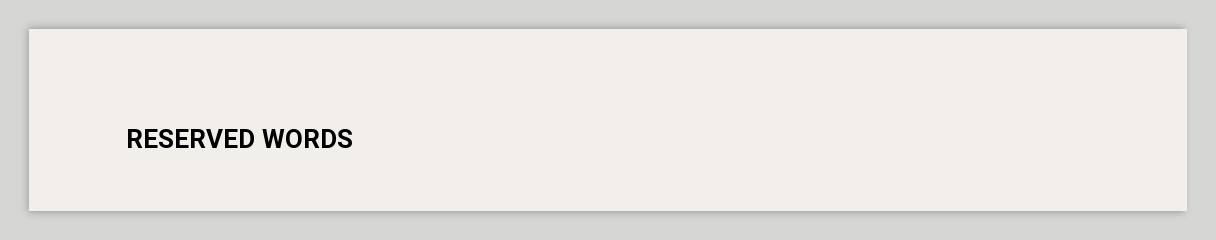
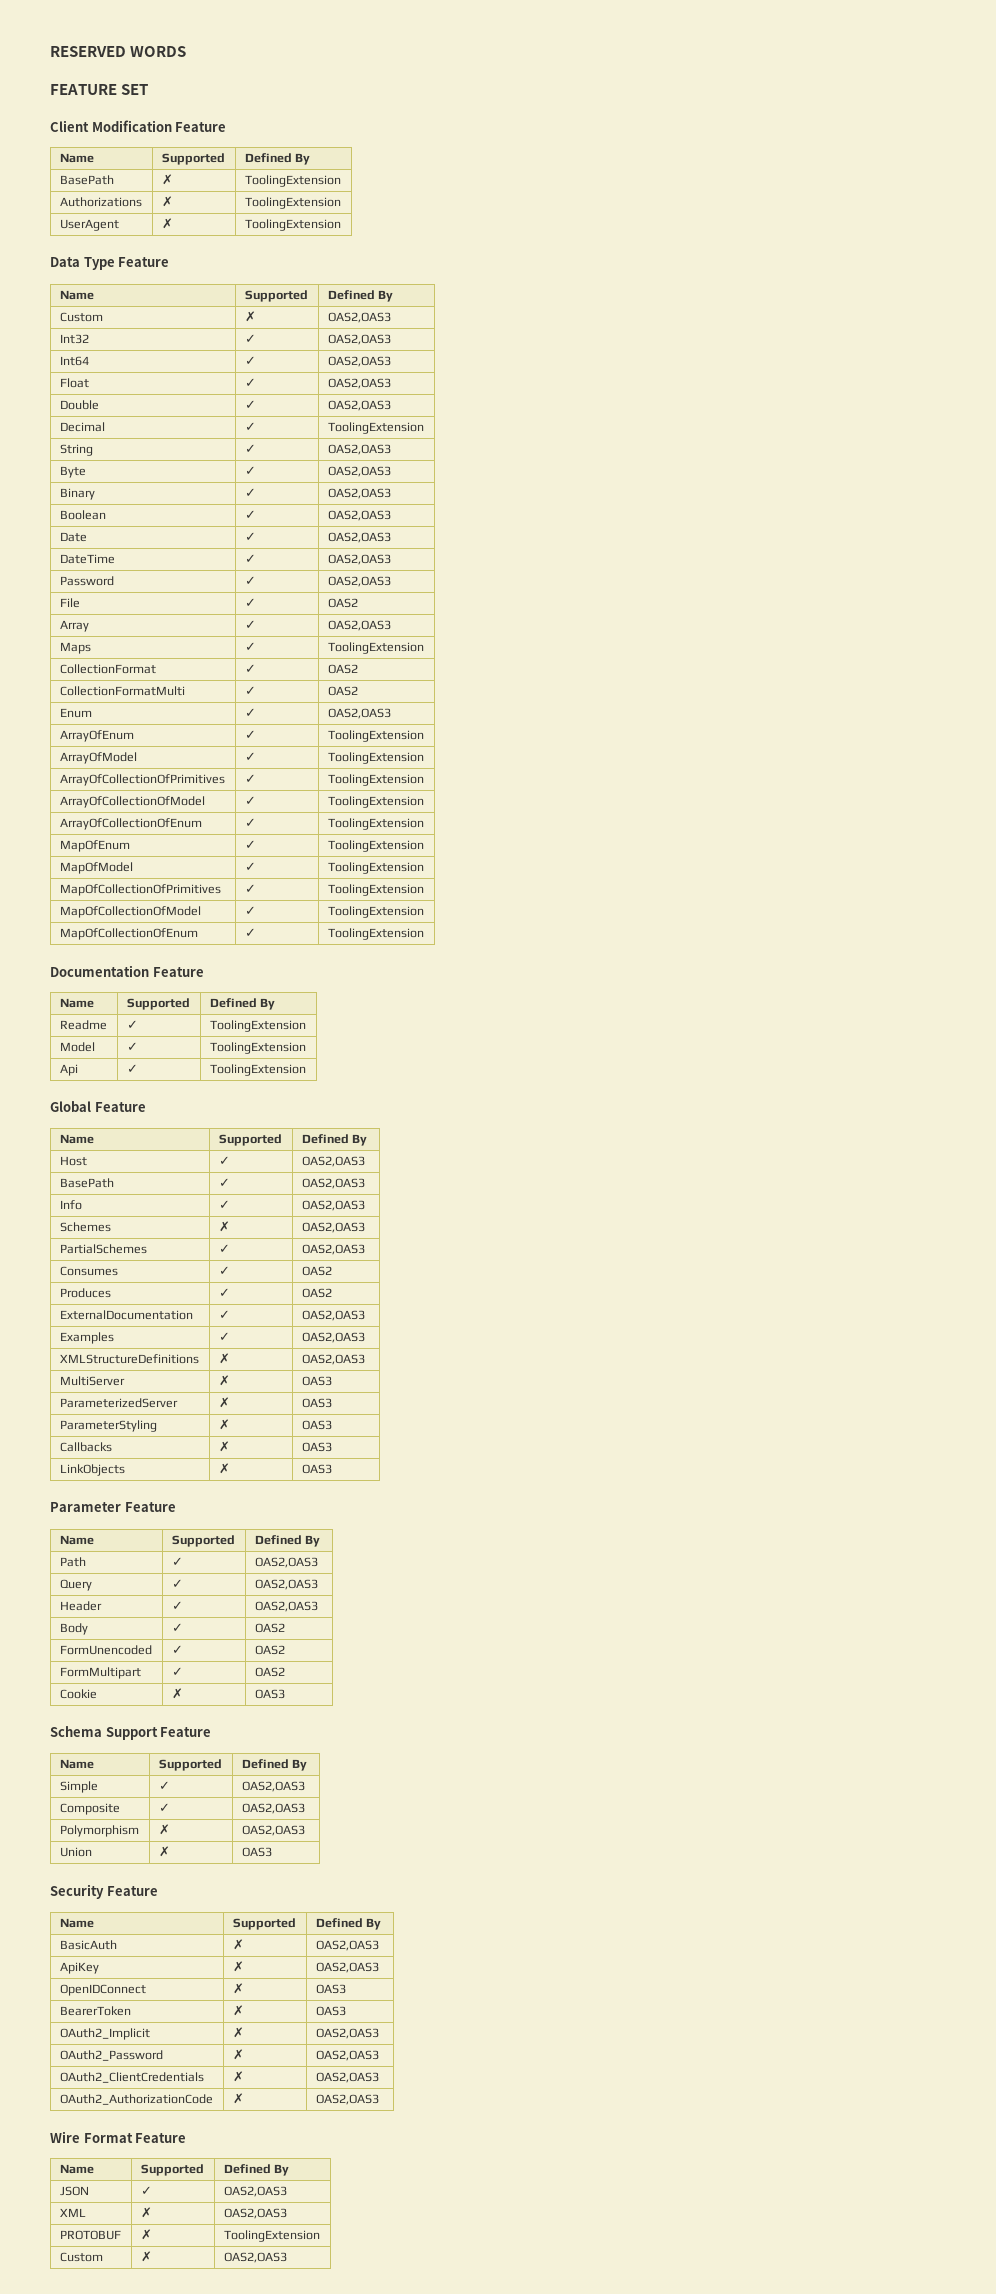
(354, 138) none -> [50,84,149,95] [50,120,227,132] [59,153,94,163] [161,153,225,165] [244,153,311,165] [59,175,114,185] [161,174,173,185] [244,175,341,187] [59,197,142,207] [161,196,173,207] [244,197,341,209] [59,219,119,231] [161,218,173,229] [244,219,341,231] [50,257,170,270] [59,290,94,300] [244,290,308,302] [327,290,394,302] [59,312,103,322] [244,311,256,322] [327,312,391,323] [59,334,89,344] [244,334,256,343] [327,334,391,345] [59,356,89,366] [244,356,256,365] [327,356,391,367] [59,378,89,388] [244,378,256,387] [327,378,391,389] [59,400,99,410] [244,400,256,409] [327,400,391,411] [59,422,105,432] [244,422,256,431] [327,422,424,434] [59,444,93,456] [244,444,256,453] [327,444,391,455] [59,466,86,478] [244,466,256,475] [327,466,391,477] [59,488,95,500] [244,488,256,497] [327,488,391,499] [59,510,106,520] [244,510,256,519] [327,510,391,521] [59,532,87,542] [244,532,256,541] [327,532,391,543] [59,554,115,564] [244,554,256,563] [327,554,391,565] [59,576,114,586] [244,576,256,585] [327,576,391,587] [59,598,80,608] [244,598,256,607] [327,598,358,608] [59,620,89,632] [244,620,256,629] [327,620,391,631] [59,642,91,654] [244,642,256,651] [327,642,424,654] [59,664,156,674] [244,664,256,673] [327,664,358,674] [59,686,185,696] [244,686,256,695] [327,686,358,696] [59,708,92,718] [244,708,256,717] [327,708,391,719] [59,730,134,742] [244,730,256,739] [327,730,424,742] [59,752,137,764] [244,752,256,761] [327,752,424,764] [59,774,225,786] [244,774,256,783] [327,774,424,786] [59,796,205,808] [244,796,256,805] [327,796,424,808] [59,818,202,830] [244,818,256,827] [327,818,424,830] [59,840,130,852] [244,840,256,849] [327,840,424,852] [59,862,133,874] [244,862,256,871] [327,862,424,874] [59,884,221,896] [244,884,256,893] [327,884,424,896] [59,906,201,918] [244,906,256,915] [327,906,424,918] [59,928,198,940] [244,928,256,937] [327,928,424,940] [50,965,204,977] [59,998,94,1008] [126,998,190,1010] [209,998,276,1010] [59,1020,107,1030] [126,1020,138,1029] [209,1020,306,1032] [59,1042,95,1052] [126,1042,138,1051] [209,1042,306,1054] [59,1064,78,1076] [126,1064,138,1073] [209,1064,306,1076] [50,1101,146,1112] [59,1134,94,1144] [218,1134,282,1146] [301,1134,368,1146] [59,1156,87,1166] [218,1156,230,1165] [301,1156,365,1167] [59,1178,114,1188] [218,1178,230,1187] [301,1178,365,1189] [59,1200,82,1210] [218,1200,230,1209] [301,1200,365,1211] [59,1222,111,1232] [218,1221,230,1232] [301,1222,365,1233] [59,1244,147,1254] [218,1244,230,1253] [301,1244,365,1255] [59,1266,118,1276] [218,1266,230,1275] [301,1266,332,1276] [59,1288,111,1298] [218,1288,230,1297] [301,1288,332,1298] [59,1310,193,1320] [218,1310,230,1319] [301,1310,365,1321] [59,1332,114,1344] [218,1332,230,1341] [301,1332,365,1343] [59,1354,199,1364] [218,1353,230,1364] [301,1354,365,1365] [59,1376,125,1386] [218,1375,230,1386] [301,1376,332,1386] [59,1398,178,1408] [218,1397,230,1408] [301,1398,332,1408] [59,1420,157,1432] [218,1419,230,1430] [301,1420,332,1430] [59,1442,112,1452] [218,1441,230,1452] [301,1442,332,1452] [59,1464,125,1476] [218,1463,230,1474] [301,1464,332,1474] [50,1502,176,1512] [59,1535,94,1545] [171,1535,235,1547] [254,1535,321,1547] [59,1557,86,1567] [171,1557,183,1566] [254,1557,318,1568] [59,1579,92,1591] [171,1579,183,1588] [254,1579,318,1590] [59,1601,102,1611] [171,1601,183,1610] [254,1601,318,1612] [59,1623,88,1635] [171,1623,183,1632] [254,1623,285,1633] [59,1645,152,1655] [171,1645,183,1654] [254,1645,285,1655] [59,1667,141,1679] [171,1667,183,1676] [254,1667,285,1677] [59,1689,97,1699] [171,1688,183,1699] [254,1689,285,1699] [50,1726,212,1740] [59,1759,94,1769] [158,1759,222,1771] [241,1759,308,1771] [59,1781,98,1793] [158,1781,170,1790] [241,1781,305,1792] [59,1803,120,1815] [158,1803,170,1812] [241,1803,305,1814] [59,1825,139,1837] [158,1824,170,1835] [241,1825,305,1836] [59,1847,92,1857] [158,1846,170,1857] [241,1847,272,1857] [50,1884,158,1899] [59,1918,94,1928] [232,1918,296,1930] [315,1918,382,1930] [59,1940,117,1950] [232,1939,244,1950] [315,1940,379,1951] [59,1962,99,1974] [232,1961,244,1972] [315,1962,379,1973] [59,1984,146,1996] [232,1983,244,1994] [315,1984,346,1994] [59,2006,131,2016] [232,2005,244,2016] [315,2006,346,2016] [59,2028,150,2040] [232,2027,244,2038] [315,2028,379,2039] [59,2050,163,2061] [232,2049,244,2060] [315,2050,379,2061] [59,2072,204,2083] [232,2071,244,2082] [315,2072,379,2083] [59,2094,213,2105] [232,2093,244,2104] [315,2094,379,2105] [50,2131,187,2143] [59,2164,94,2174] [140,2164,204,2176] [223,2164,290,2176] [59,2186,89,2196] [140,2186,152,2195] [223,2186,287,2197] [59,2208,86,2217] [140,2207,152,2218] [223,2208,287,2219] [59,2230,121,2240] [140,2229,152,2240] [223,2230,320,2242] [59,2252,103,2262] [140,2251,152,2262] [223,2252,287,2263] // FEATURE SET // Client Modification Feature // Name | Supported | Defined By // BasePath | ✗ | ToolingExtension // Authorizations | ✗ | ToolingExtension // UserAgent | ✗ | ToolingExtension // Data Type Feature // Name | Supported | Defined By // Custom | ✗ | OAS2,OAS3 // Int32 | ✓ | OAS2,OAS3 // Int64 | ✓ | OAS2,OAS3 // Float | ✓ | OAS2,OAS3 // Double | ✓ | OAS2,OAS3 // Decimal | ✓ | ToolingExtension // String | ✓ | OAS2,OAS3 // Byte | ✓ | OAS2,OAS3 // Binary | ✓ | OAS2,OAS3 // Boolean | ✓ | OAS2,OAS3 // Date | ✓ | OAS2,OAS3 // DateTime | ✓ | OAS2,OAS3 // Password | ✓ | OAS2,OAS3 // File | ✓ | OAS2 // Array | ✓ | OAS2,OAS3 // Maps | ✓ | ToolingExtension // CollectionFormat | ✓ | OAS2 // CollectionFormatMulti | ✓ | OAS2 // Enum | ✓ | OAS2,OAS3 // ArrayOfEnum | ✓ | ToolingExtension // ArrayOfModel | ✓ | ToolingExtension // ArrayOfCollectionOfPrimitives | ✓ | ToolingExtension // ArrayOfCollectionOfModel | ✓ | ToolingExtension // ArrayOfCollectionOfEnum | ✓ | ToolingExtension // MapOfEnum | ✓ | ToolingExtension // MapOfModel | ✓ | ToolingExtension // MapOfCollectionOfPrimitives | ✓ | ToolingExtension // MapOfCollectionOfModel | ✓ | ToolingExtension // MapOfCollectionOfEnum | ✓ | ToolingExtension // Documentation Feature // Name | Supported | Defined By // Readme | ✓ | ToolingExtension // Model | ✓ | ToolingExtension // Api | ✓ | ToolingExtension // Global Feature // Name | Supported | Defined By // Host | ✓ | OAS2,OAS3 // BasePath | ✓ | OAS2,OAS3 // Info | ✓ | OAS2,OAS3 // Schemes | ✗ | OAS2,OAS3 // PartialSchemes | ✓ | OAS2,OAS3 // Consumes | ✓ | OAS2 // Produces | ✓ | OAS2 // ExternalDocumentation | ✓ | OAS2,OAS3 // Examples | ✓ | OAS2,OAS3 // XMLStructureDefinitions | ✗ | OAS2,OAS3 // MultiServer | ✗ | OAS3 // ParameterizedServer | ✗ | OAS3 // ParameterStyling | ✗ | OAS3 // Callbacks | ✗ | OAS3 // LinkObjects | ✗ | OAS3 // Parameter Feature // Name | Supported | Defined By // Path | ✓ | OAS2,OAS3 // Query | ✓ | OAS2,OAS3 // Header | ✓ | OAS2,OAS3 // Body | ✓ | OAS2 // FormUnencoded | ✓ | OAS2 // FormMultipart | ✓ | OAS2 // Cookie | ✗ | OAS3 // Schema Support Feature // Name | Supported | Defined By // Simple | ✓ | OAS2,OAS3 // Composite | ✓ | OAS2,OAS3 // Polymorphism | ✗ | OAS2,OAS3 // Union | ✗ | OAS3 // Security Feature // Name | Supported | Defined By // BasicAuth | ✗ | OAS2,OAS3 // ApiKey | ✗ | OAS2,OAS3 // OpenIDConnect | ✗ | OAS3 // BearerToken | ✗ | OAS3 // OAuth2_Implicit | ✗ | OAS2,OAS3 // OAuth2_Password | ✗ | OAS2,OAS3 // OAuth2_ClientCredentials | ✗ | OAS2,OAS3 // OAuth2_AuthorizationCode | ✗ | OAS2,OAS3 // Wire Format Feature // Name | Supported | Defined By // JSON | ✓ | OAS2,OAS3 // XML | ✗ | OAS2,OAS3 // PROTOBUF | ✗ | ToolingExtension // Custom | ✗ | OAS2,OAS3

